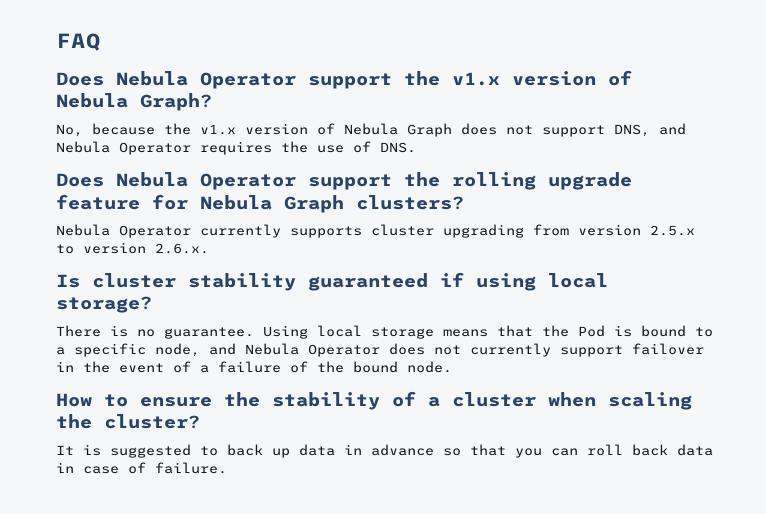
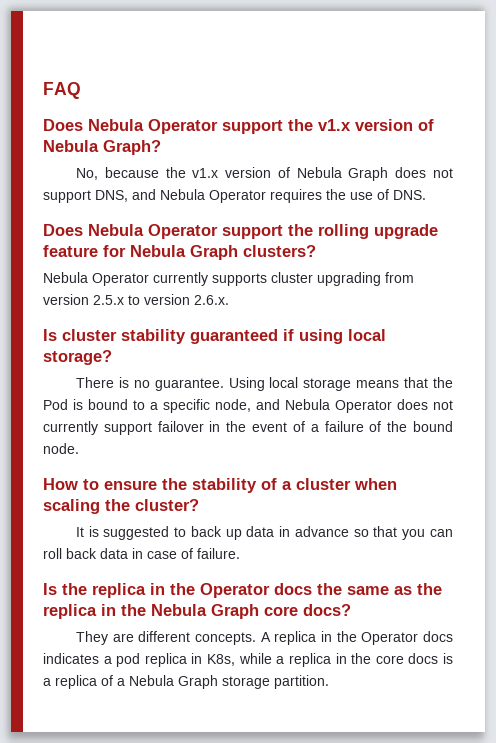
(227, 468) none -> [43,583,442,598] [43,604,351,619] [75,631,453,645] [43,653,454,667] [43,675,329,689] // Is the replica in the Operator docs the same as the replica in the Nebula Graph core docs? // They are different concepts. A replica in the Operator docs indicates a pod replica in K8s, while a replica in the core docs is a replica of a Nebula Graph storage partition.

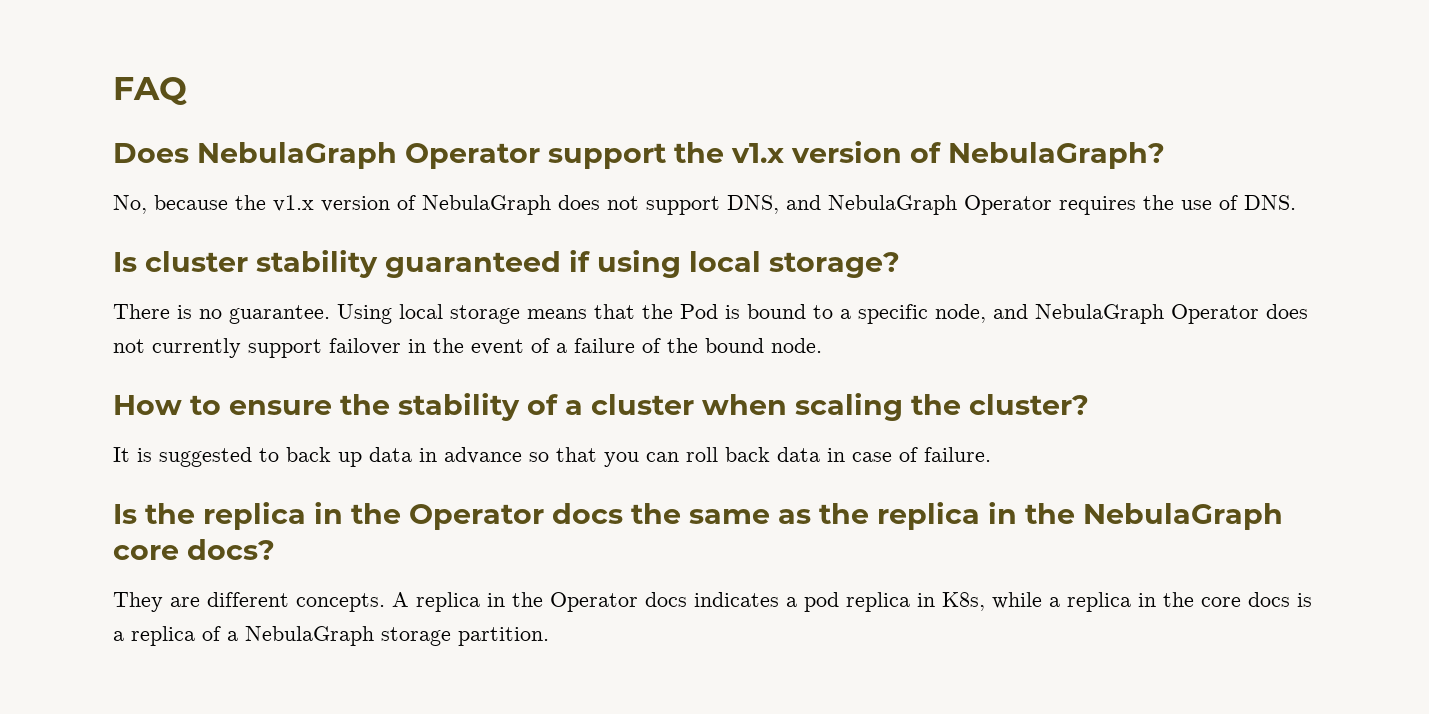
[88,119,144,131] Nebula -> [197,142,397,169] NebulaGraph
[43,140,161,155] Nebula Graph? -> [948,142,1165,169] NebulaGraph?
[296,167,389,181] Nebula Graph -> [422,195,551,215] NebulaGraph
[160,189,205,200] Nebula -> [828,195,957,215] NebulaGraph
[43,224,438,239] [43,245,316,260] [43,272,414,286] [43,294,229,305] // Does Nebula Operator support the rolling upgrade feature for Nebula Graph clusters? // Nebula Operator currently supports cluster upgrading from version 2.5.x to version 2.6.x. -> (1296, 202) none
[285,399,330,410] Nebula -> [1035,304,1164,324] NebulaGraph
[151,604,259,619] Nebula Graph -> [1083,503,1283,530] NebulaGraph
[129,675,218,689] Nebula Graph -> [245,626,374,646] NebulaGraph

